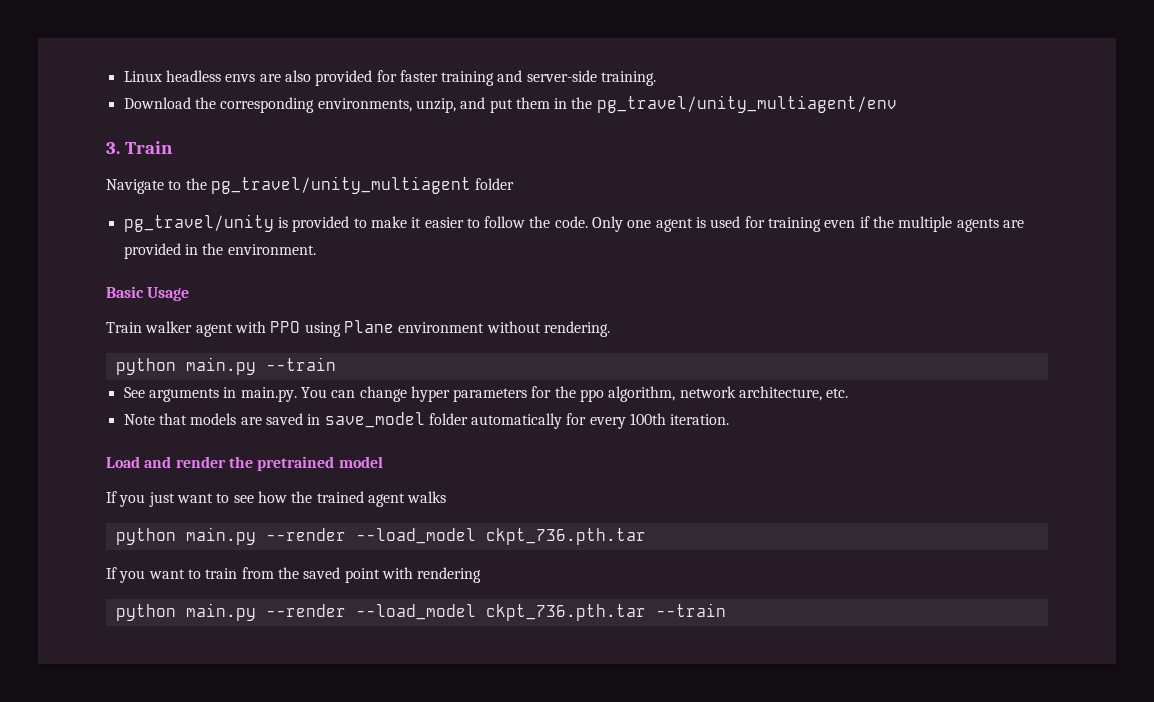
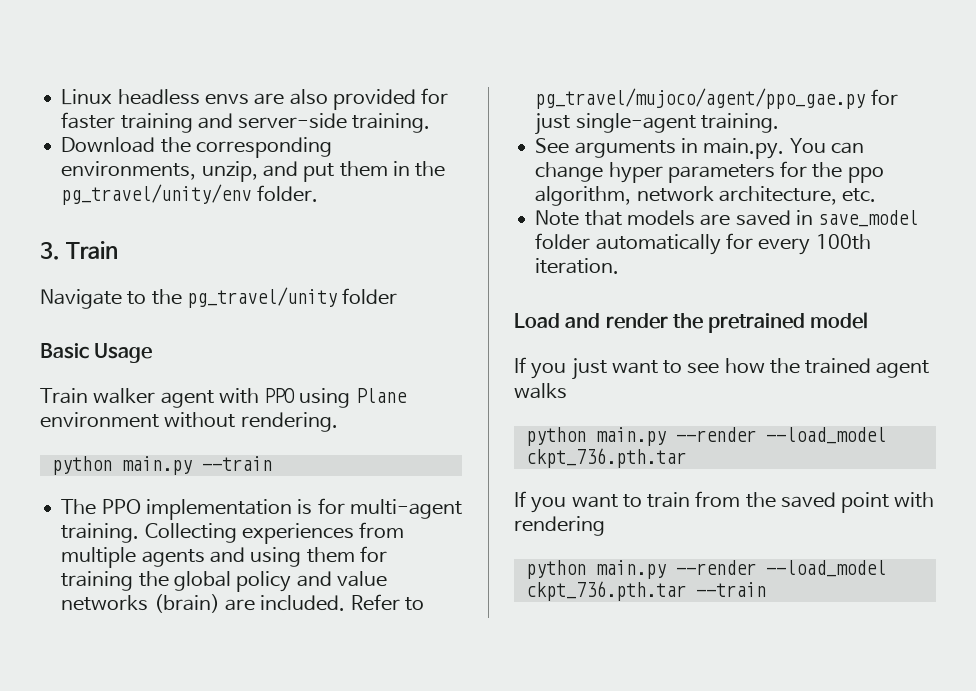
[596,95,897,113] pg_travel/unity_multiagent/env -> [61,184,318,205] pg_travel/unity/env folder.
[210,176,515,194] [123,214,1024,232] [123,243,316,259] pg_travel/unity_multiagent folder // pg_travel/unity is provided to make it easier to follow the code. Only one agent is used for training even if the multiple agents are provided in the environment. -> [186,287,398,308] pg_travel/unity folder
(336, 364) none -> [61,498,462,520] [61,522,405,544] [61,546,387,568] [61,571,387,592] [61,594,424,613] [535,88,898,109] [535,113,779,135] // The PPO implementation is for multi-agent training. Collecting experiences from multiple agents and using them for training the global policy and value networks (brain) are included. Refer to pg_travel/mujoco/agent/ppo_gae.py for just single-agent training.

